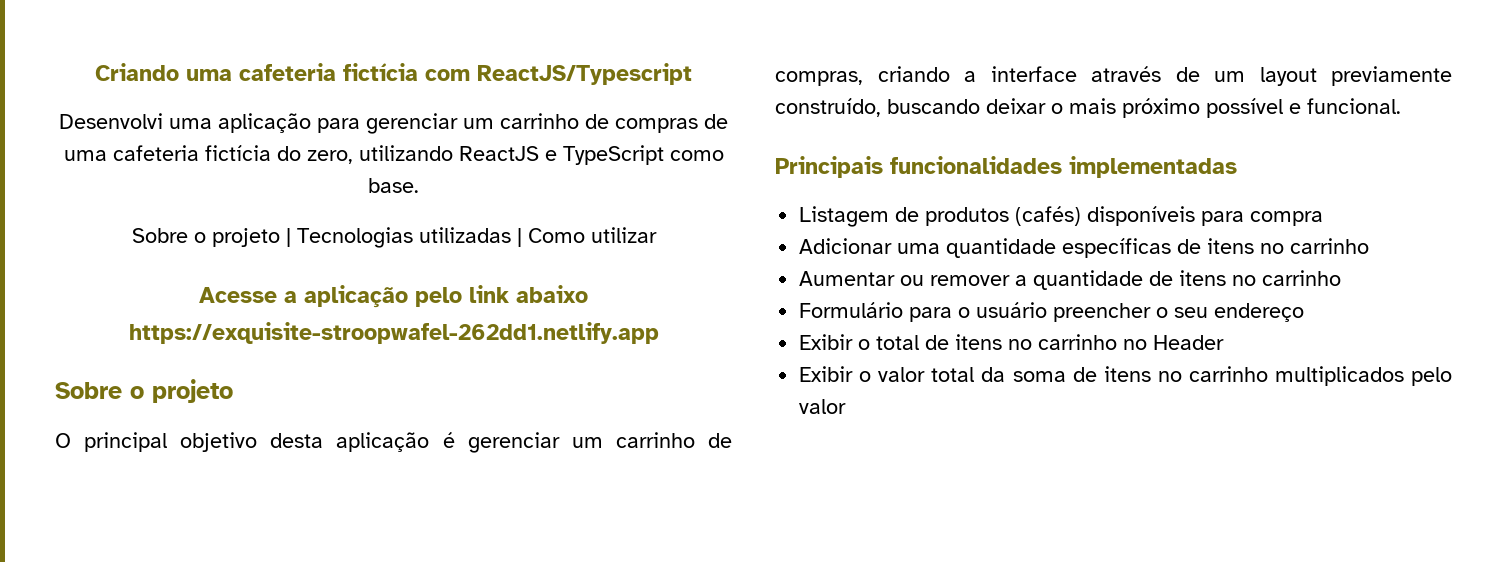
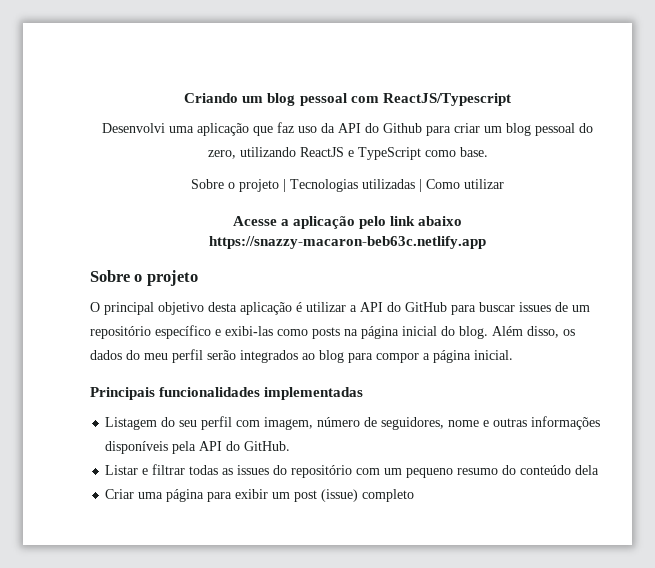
[186,63,418,81] uma cafeteria fictícia -> [242,93,347,106] um blog pessoal
[317,113,728,134] [63,145,271,161] para gerenciar um carrinho de compras de uma cafeteria fictícia -> [253,122,575,136] que faz uso da API do Github para criar um blog pessoal
[128,322,659,344] https://exquisite-stroopwafel-262dd1.netlify.app -> [209,236,486,249] https://snazzy-macaron-beb63c.netlify.app
[467,432,732,453] [775,66,1452,86] [775,98,1401,118] [775,156,1237,178] [799,206,1324,227] [799,238,1370,258] [799,270,1342,290] [799,302,1305,322] [799,334,1225,350] [799,366,1452,386] [799,399,847,414] gerenciar um carrinho de compras, criando a interface através de um layout previamente construído, buscando deixar o mais próximo possível e funcional. // Principais funcionalidades implementadas // Listagem de produtos (cafés) disponíveis para compra // Adicionar uma quantidade específicas de itens no carrinho // Aumentar ou remover a quantidade de itens no carrinho // Formulário para o usuário preencher o seu endereço // Exibir o total de itens no carrinho no Header // Exibir o valor total da soma de itens no carrinho multiplicados pelo valor -> [306,302,590,315] [90,325,575,339] [90,349,513,363] [90,387,364,400] [105,416,601,430] [105,441,291,454] [105,464,600,478] [105,489,415,502] utilizar a API do GitHub para buscar issues de um repositório específico e exibi-las como posts na página inicial do blog. Além disso, os dados do meu perfil serão integrados ao blog para compor a página inicial. // Principais funcionalidades implementadas // Listagem do seu perfil com imagem, número de seguidores, nome e outras informações disponíveis pela API do GitHub. // Listar e filtrar todas as issues do repositório com um pequeno resumo do conteúdo dela // Criar uma página para exibir um post (issue) completo

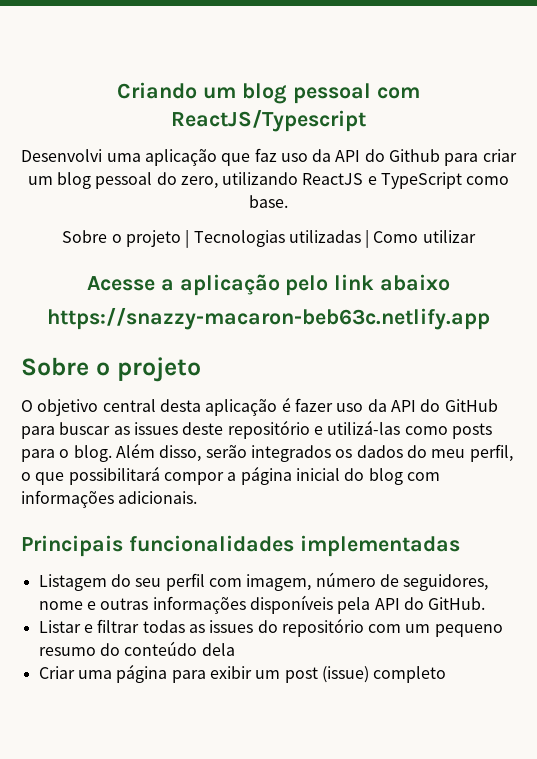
[104,302,204,315] principal objetivo -> [37,399,156,416] objetivo central
[306,302,357,312] utilizar a -> [294,398,387,412] fazer uso da
[519,302,590,312] [90,325,455,339] issues de um repositório específico e exibi-las como posts na página inicial do -> [113,420,492,439] [21,449,70,462] as issues deste repositório e utilizá-las como posts para o
(559, 332) none -> [205,445,331,462] serão integrados
[172,349,513,363] perfil serão integrados ao blog para compor a página inicial. -> [469,444,513,462] [21,466,440,485] [21,490,198,508] perfil, o que possibilitará compor a página inicial do blog com informações adicionais.

